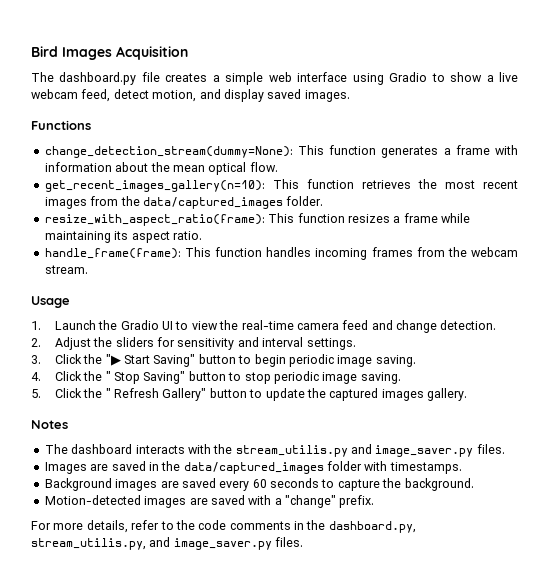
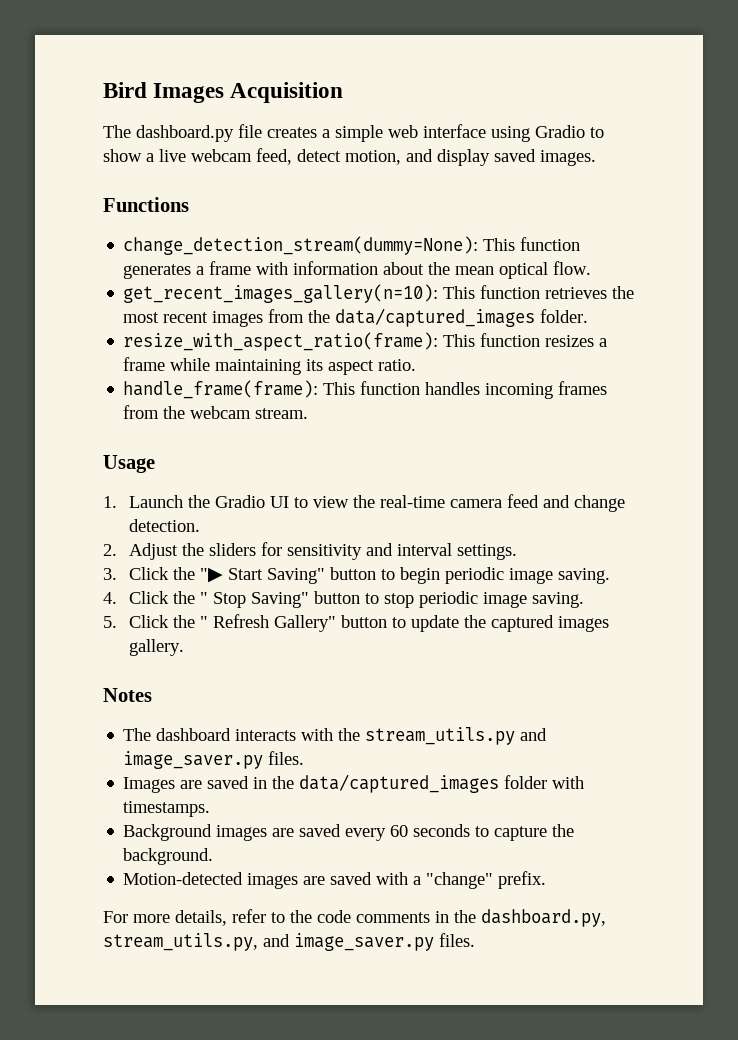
[235,445,348,457] stream_utilis.py -> [365,727,516,745] stream_utils.py
[31,538,146,550] stream_utilis.py, -> [103,933,258,951] stream_utils.py,

